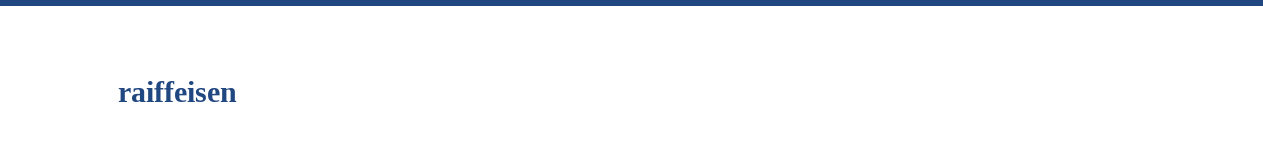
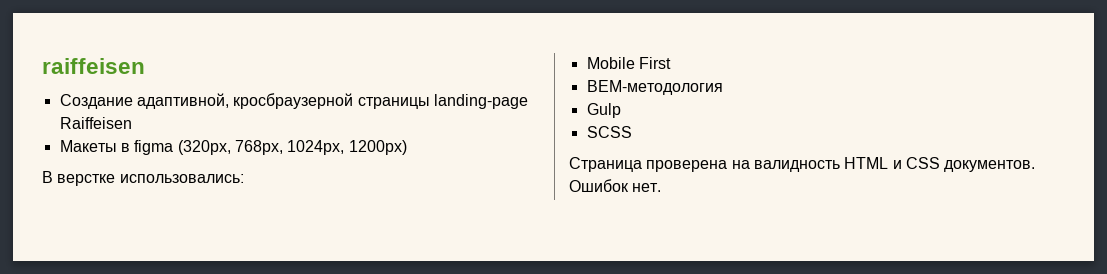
(237, 91) none -> [59,93,528,109] [59,117,132,129] [59,140,407,155] [42,171,244,186] [586,57,671,69] [586,80,723,95] [586,103,621,118] [586,126,632,138] [569,157,1036,172] [569,179,662,192] // Создание адаптивной, кросбраузерной страницы landing-page Raiffeisen // Макеты в figma (320px, 768px, 1024px, 1200px) // В верстке использовались: // Mobile First // BEM-методология // Gulp // SCSS // Страница проверена на валидность HTML и CSS документов. Ошибок нет.

